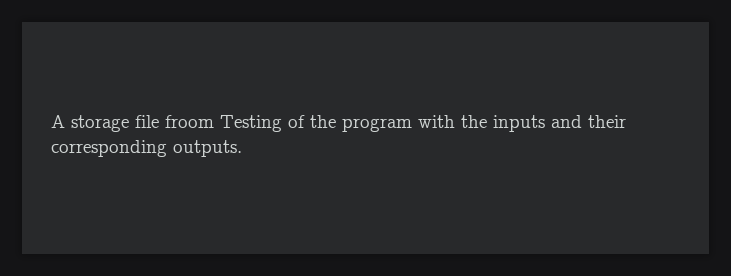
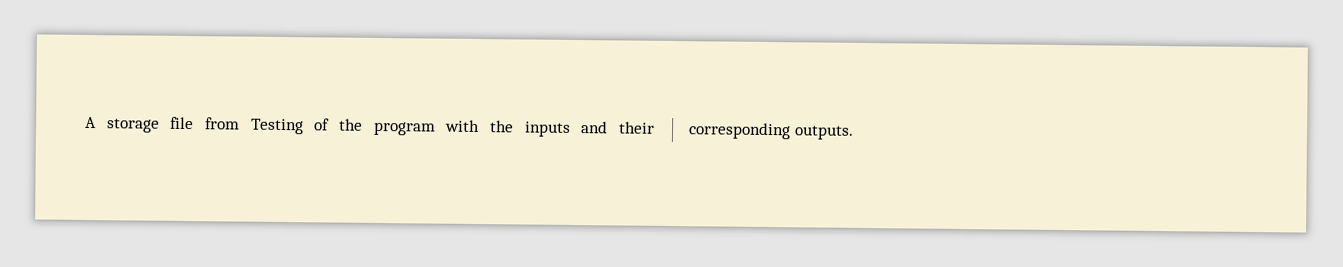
[165,115,214,128] froom -> [204,117,240,130] from

